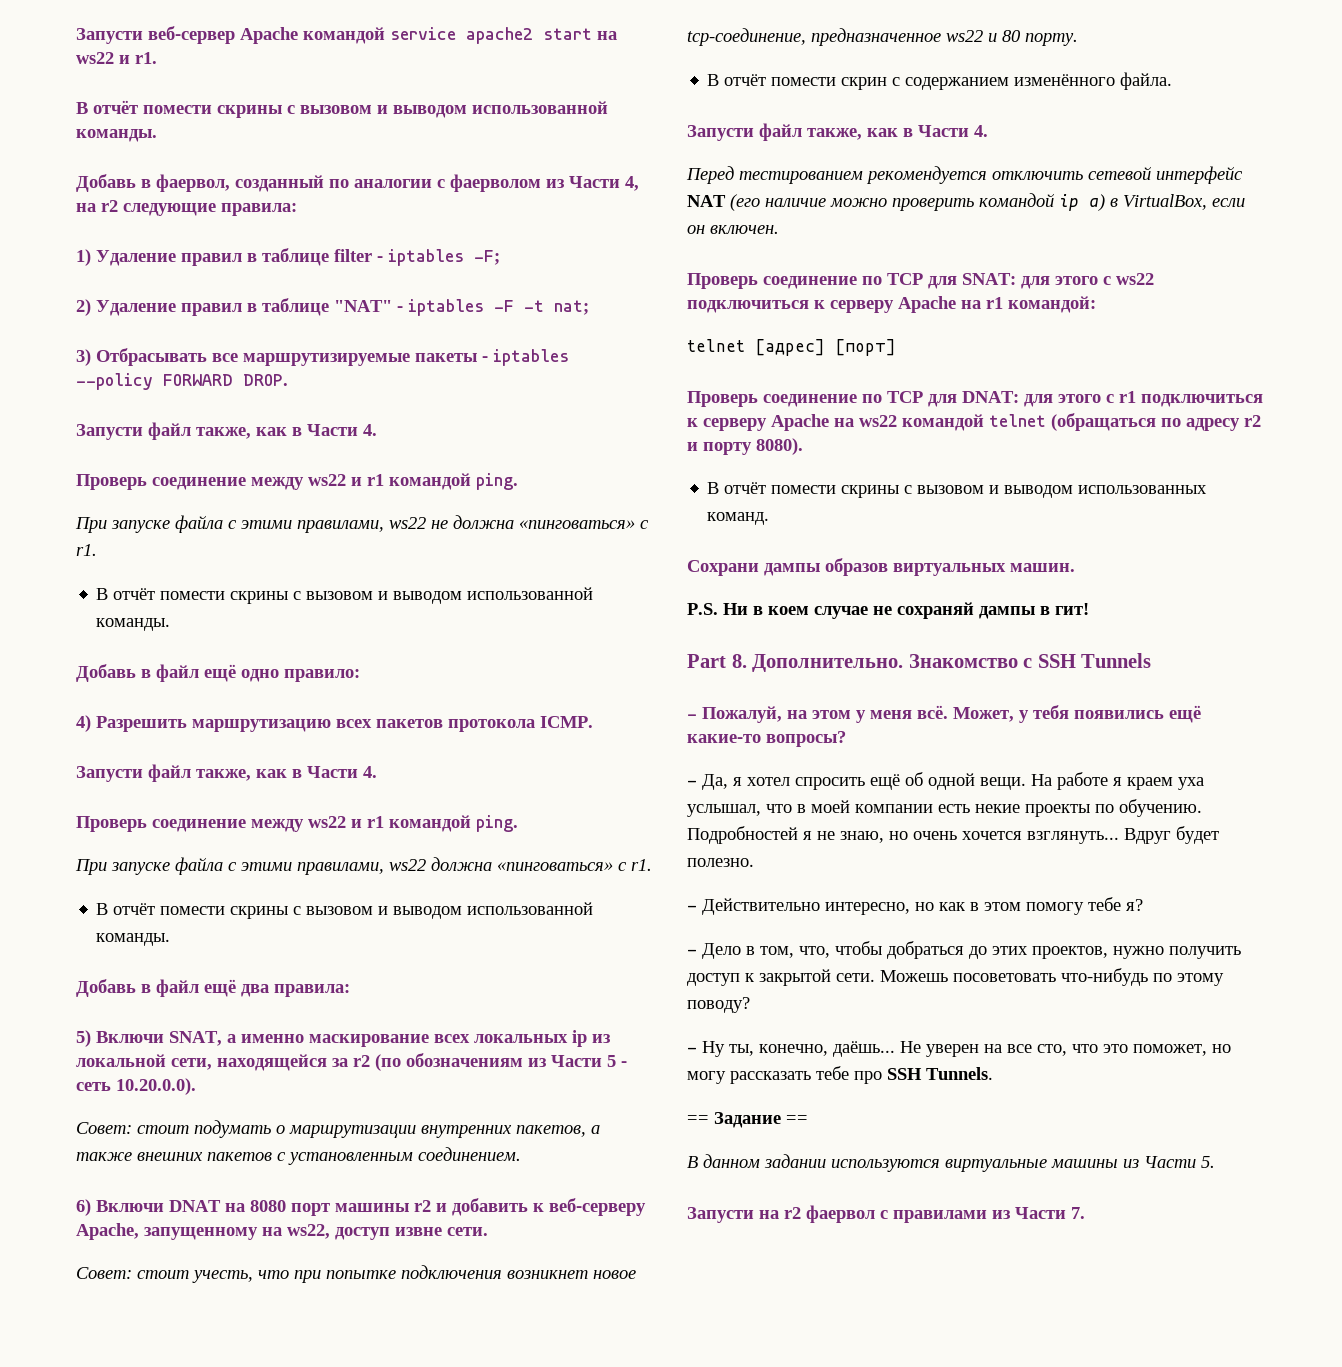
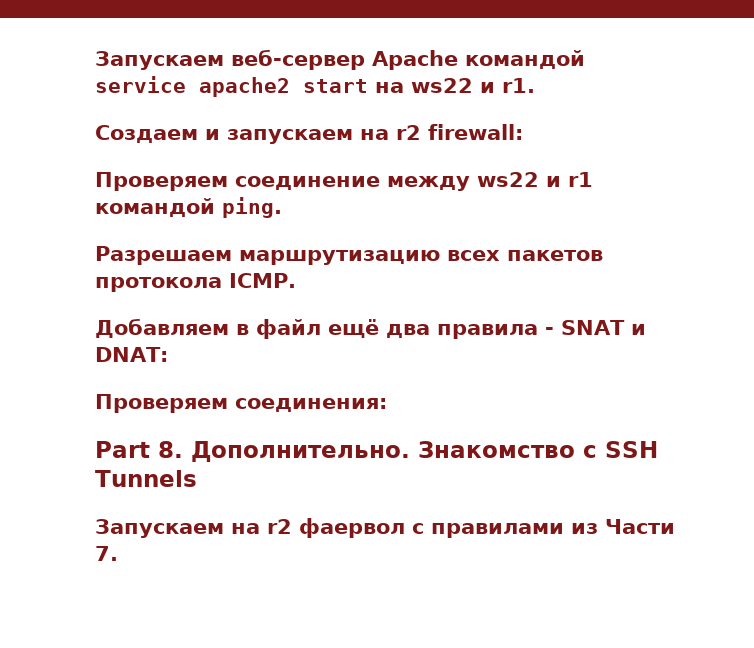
[76,28,143,44] Запусти -> [95,51,224,70] Запускаем
[76,100,608,118] [76,129,157,142] [76,174,639,192] [76,200,297,216] [76,248,500,266] [76,298,589,316] [76,348,569,366] [76,373,288,390] [76,422,377,440] [76,473,518,490] [75,515,649,533] [76,544,97,556] [96,587,594,604] [96,618,171,631] [76,664,360,682] [76,715,187,732] В отчёт помести скрины с вызовом и выводом использованной команды. // Добавь в фаервол, созданный по аналогии с фаерволом из Части 4, на r2 следующие правила: // 1) Удаление правил в таблице filter - iptables -F; // 2) Удаление правил в таблице "NAT" - iptables -F -t nat; // 3) Отбрасывать все маршрутизируемые пакеты - iptables --policy FORWARD DROP. // Запусти файл также, как в Части 4. // Проверь соединение между ws22 и r1 командой ping. // При запуске файла с этими правилами, ws22 не должна «пинговаться» с r1. // В отчёт помести скрины с вызовом и выводом использованной команды. // Добавь в файл ещё одно правило: // 4) Разрешить -> [95,124,523,144] [95,172,593,191] [95,197,282,218] [95,246,232,265] Создаем и запускаем на r2 firewall: // Проверяем соединение между ws22 и r1 командой ping. // Разрешаем
[76,764,377,782] [76,815,518,832] [75,857,652,875] [96,902,594,919] [96,933,171,946] [76,979,350,997] [76,1030,610,1047] [76,1053,627,1071] [76,1078,196,1095] [76,1120,600,1138] [76,1147,521,1165] [76,1198,646,1216] [76,1223,488,1240] [76,1265,636,1283] [687,28,1078,46] [707,72,1173,90] [687,123,988,141] [686,166,1243,184] [687,193,1245,211] [687,225,779,234] [687,273,1154,289] [687,296,1096,313] [687,339,896,356] [687,391,1263,407] [687,413,1261,431] [687,438,803,455] [707,482,1208,498] [707,512,770,525] [687,558,1075,576] [687,602,1089,619] Запусти файл также, как в Части 4. // Проверь соединение между ws22 и r1 командой ping. // При запуске файла с этими правилами, ws22 должна «пинговаться» с r1. // В отчёт помести скрины с вызовом и выводом использованной команды. // Добавь в файл ещё два правила: // 5) Включи SNAT, а именно маскирование всех локальных ip из локальной сети, находящейся за r2 (по обозначениям из Части 5 - сеть 10.20.0.0). // Совет: стоит подумать о маршрутизации внутренних пакетов, а также внешних пакетов с установленным соединением. // 6) Включи DNAT на 8080 порт машины r2 и добавить к веб-серверу Apache, запущенному на ws22, доступ извне сети. // Совет: стоит учесть, что при попытке подключения возникнет новое tcp-соединение, предназначенное ws22 и 80 порту. // В отчёт помести скрин с содержанием изменённого файла. // Запусти файл также, как в Части 4. // Перед тестированием рекомендуется отключить сетевой интерфейс NAT (его наличие можно проверить командой ip a) в VirtualBox, если он включен. // Проверь соединение по TCP для SNAT: для этого с ws22 подключиться к серверу Apache на r1 командой: // telnet [адрес] [порт] // Проверь соединение по TCP для DNAT: для этого с r1 подключиться к серверу Apache на ws22 командой telnet (обращаться по адресу r2 и порту 8080). // В отчёт помести скрины с вызовом и выводом использованных команд. // Сохрани дампы образов виртуальных машин. // P.S. Ни в коем случае не сохраняй дампы в гит! -> [95,318,646,339] [95,347,168,362] [95,394,387,413] Добавляем в файл ещё два правила - SNAT и DNAT: // Проверяем соединения:
[687,705,1201,723] [687,731,846,747] [687,772,1204,790] [687,799,1202,817] [687,826,1219,844] [687,858,754,867] [687,897,1143,915] [687,941,1241,959] [687,968,1224,986] [687,997,750,1013] [687,1041,1231,1057] [687,1066,993,1084] [687,1112,808,1128] [687,1154,1215,1172] [687,1207,754,1223] - Пожалуй, на этом у меня всё. Может, у тебя появились ещё какие-то вопросы? // - Да, я хотел спросить ещё об одной вещи. На работе я краем уха услышал, что в моей компании есть некие проекты по обучению. Подробностей я не знаю, но очень хочется взглянуть... Вдруг будет полезно. // - Действительно интересно, но как в этом помогу тебе я? // - Дело в том, что, чтобы добраться до этих проектов, нужно получить доступ к закрытой сети. Можешь посоветовать что-нибудь по этому поводу? // - Ну ты, конечно, даёшь... Не уверен на все сто, что это поможет, но могу рассказать тебе про SSH Tunnels. // == Задание == // В данном задании используются виртуальные машины из Части 5. // Запусти -> [95,519,224,538] Запускаем

